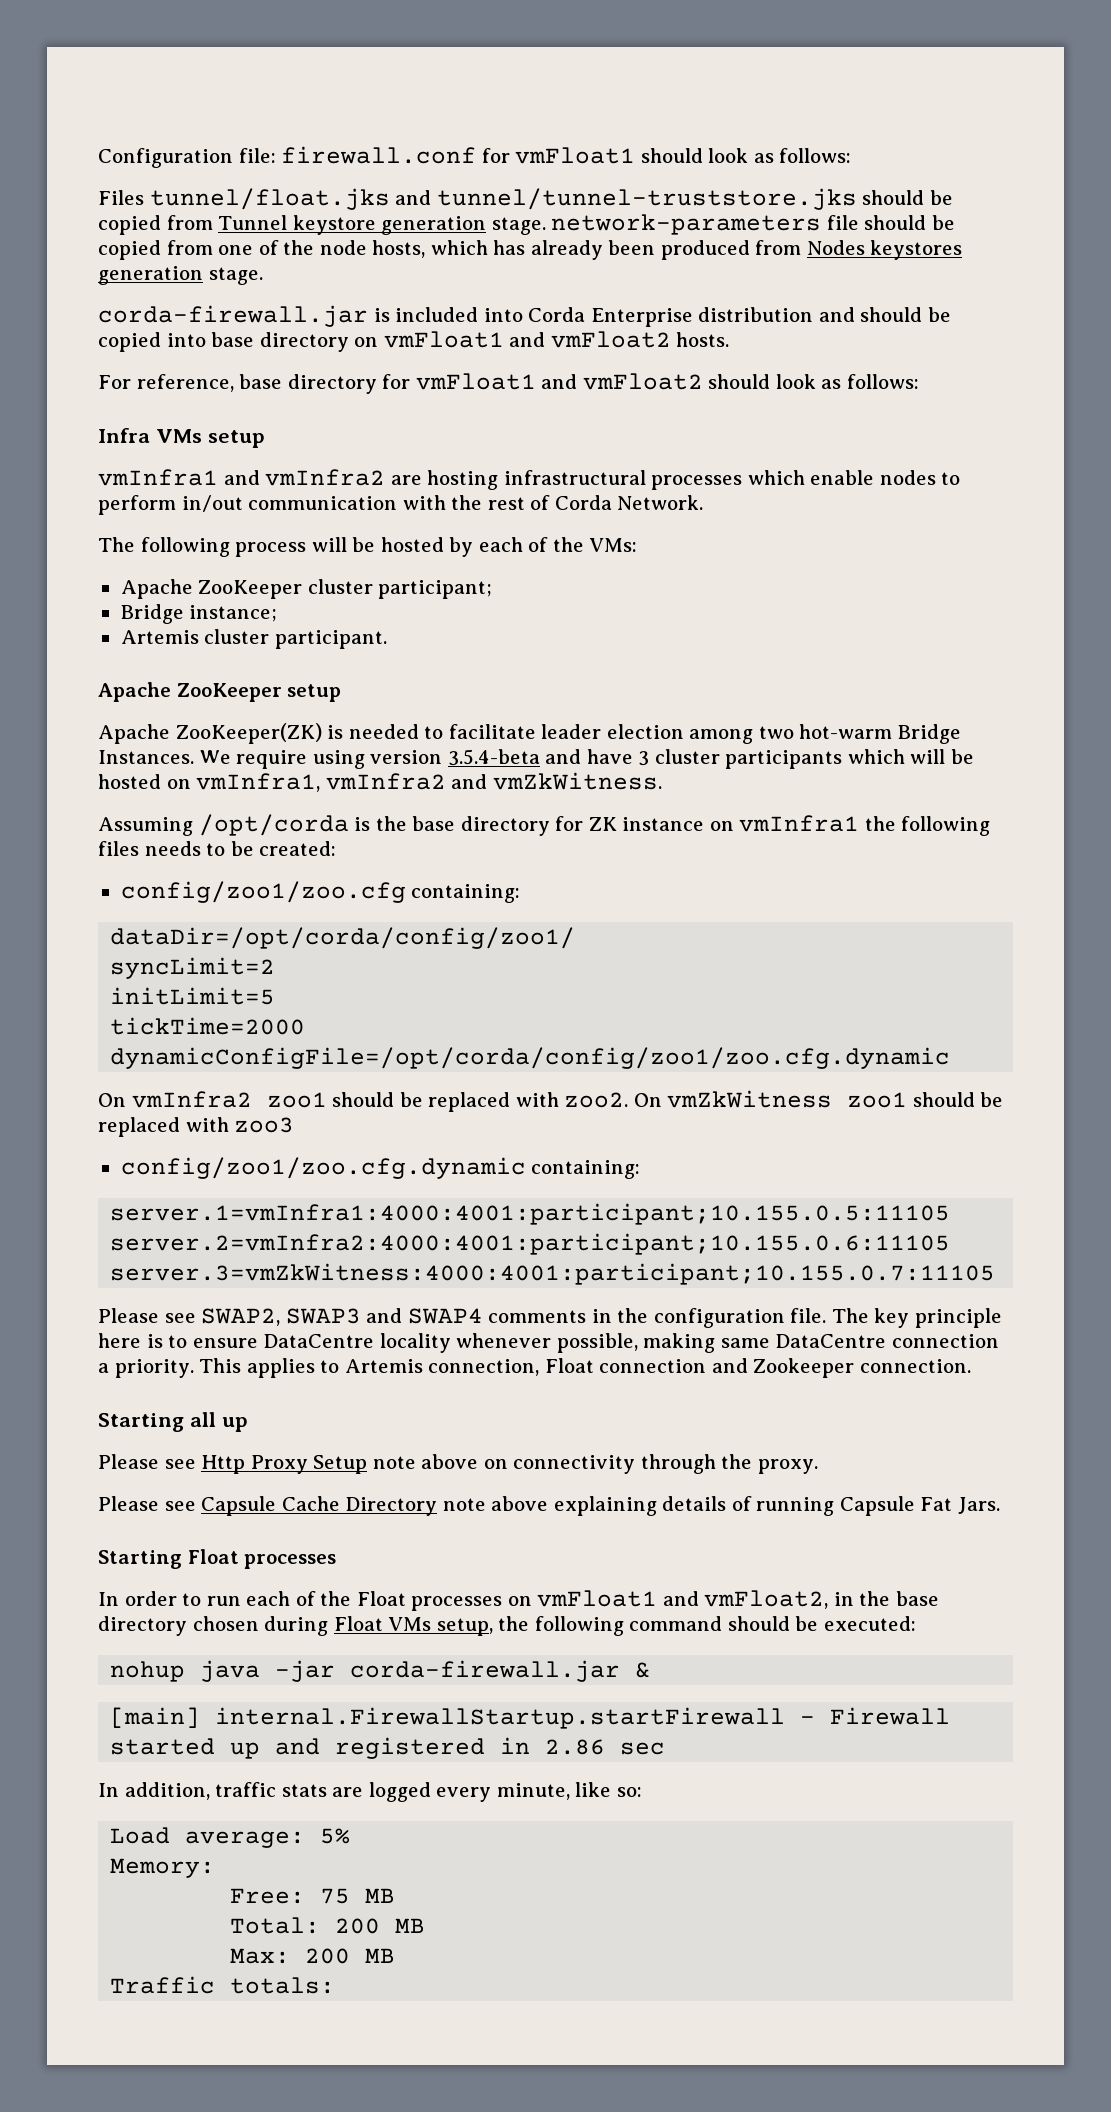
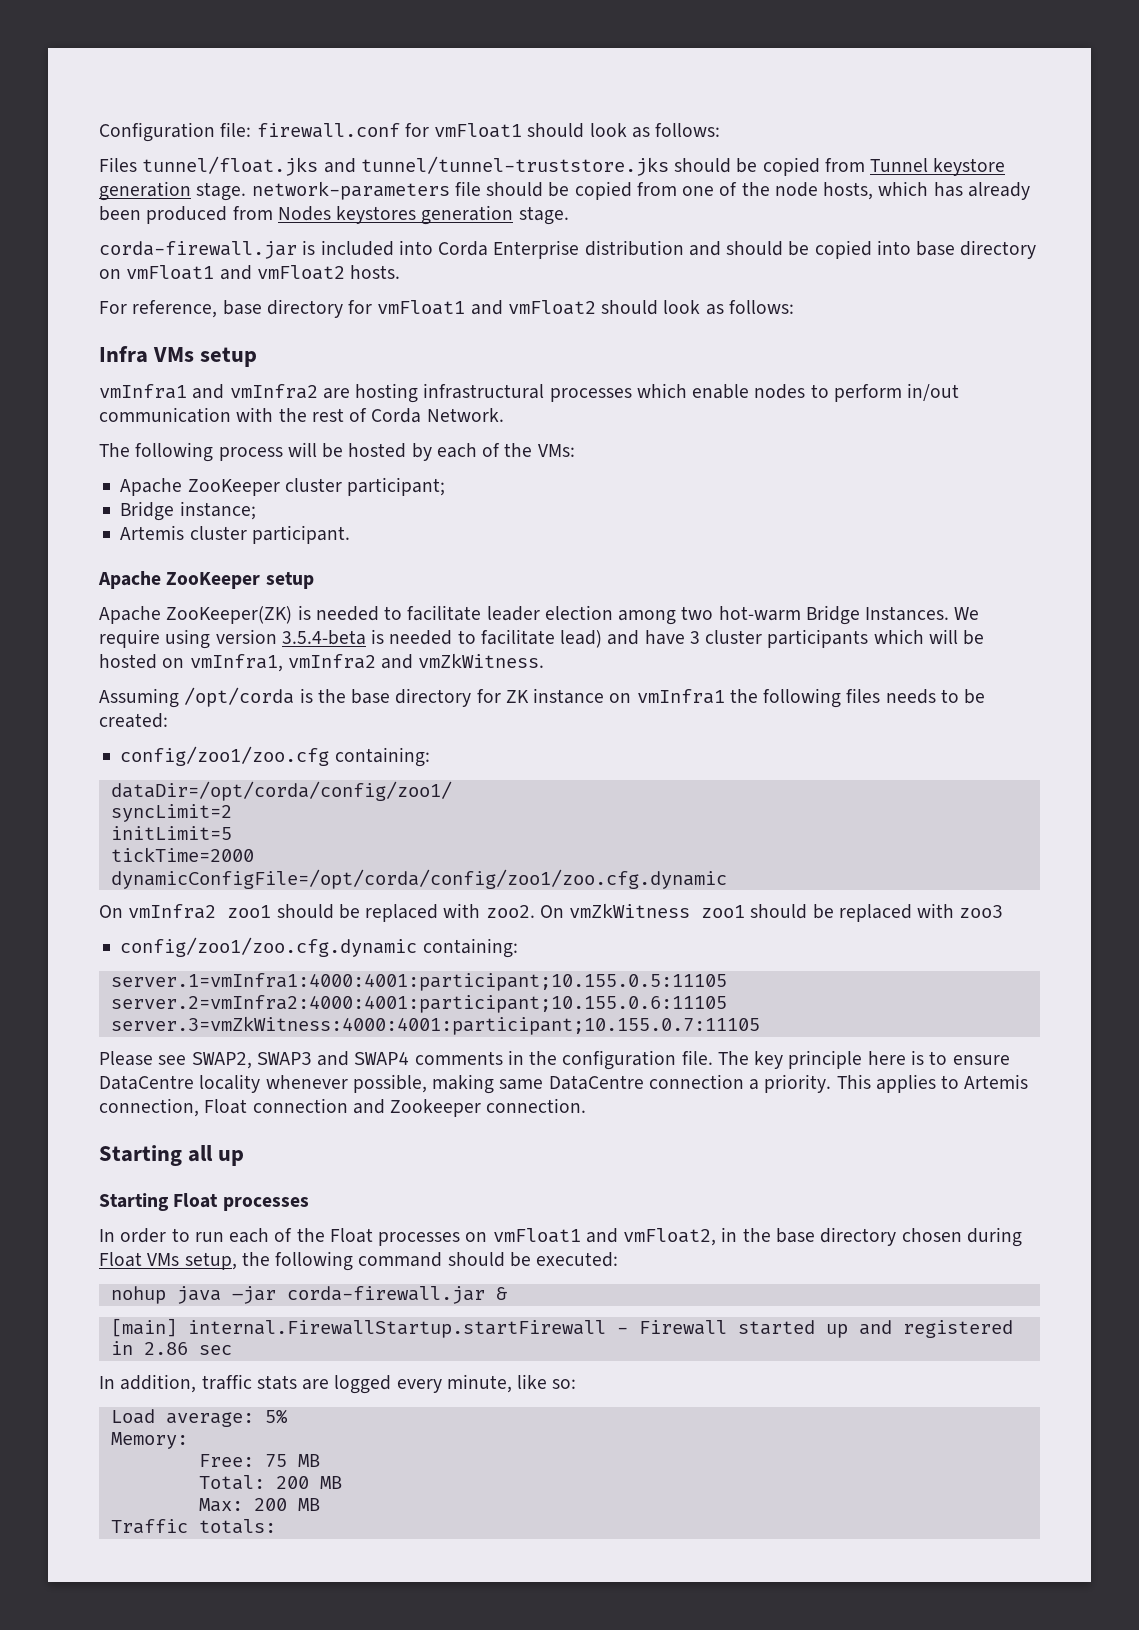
(540, 757) none -> [371,629,603,648] is needed to facilitate lead)
[98,1454,818,1474] [98,1496,1000,1516] // Please see Http Proxy Setup note above on connectivity through the proxy. // Please see Capsule Cache Directory note above explaining details of running Capsule Fat Jars. -> (245, 1158) none

